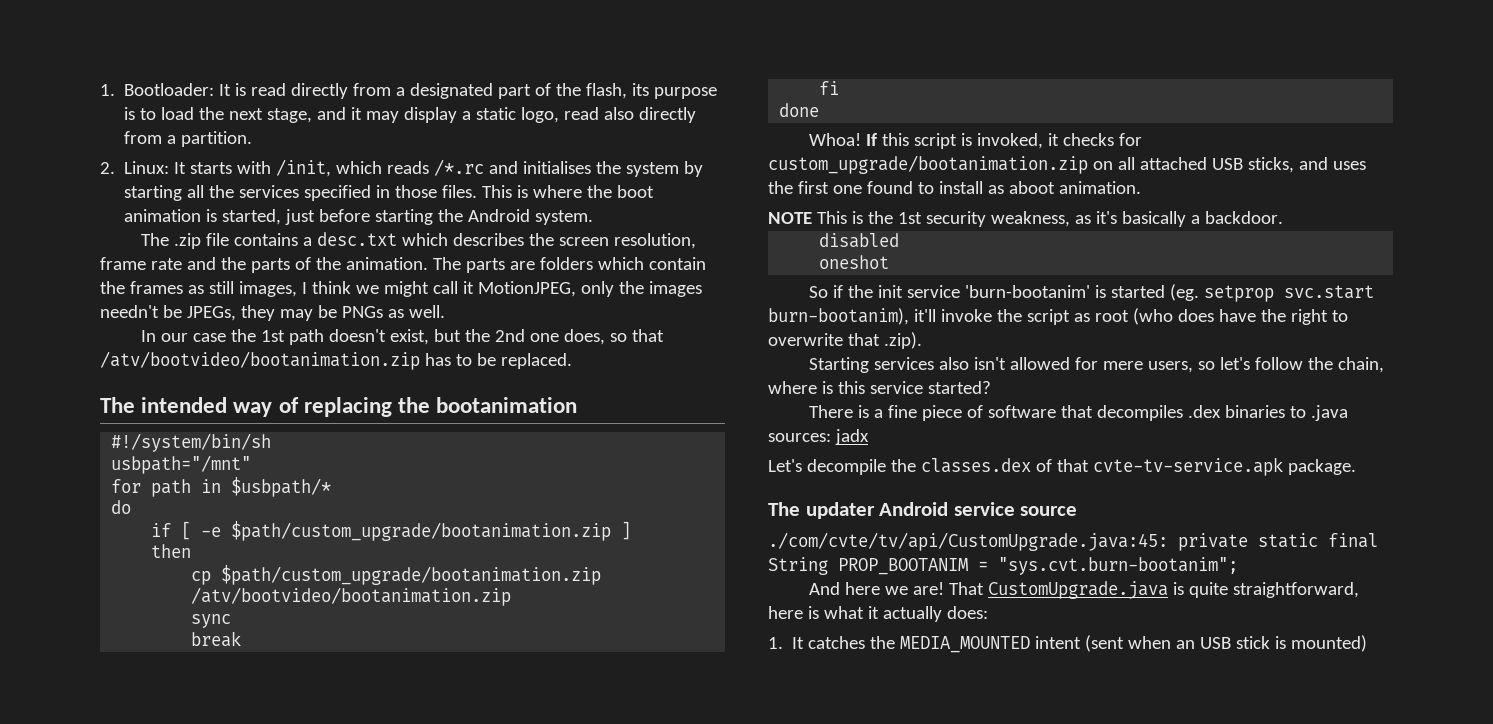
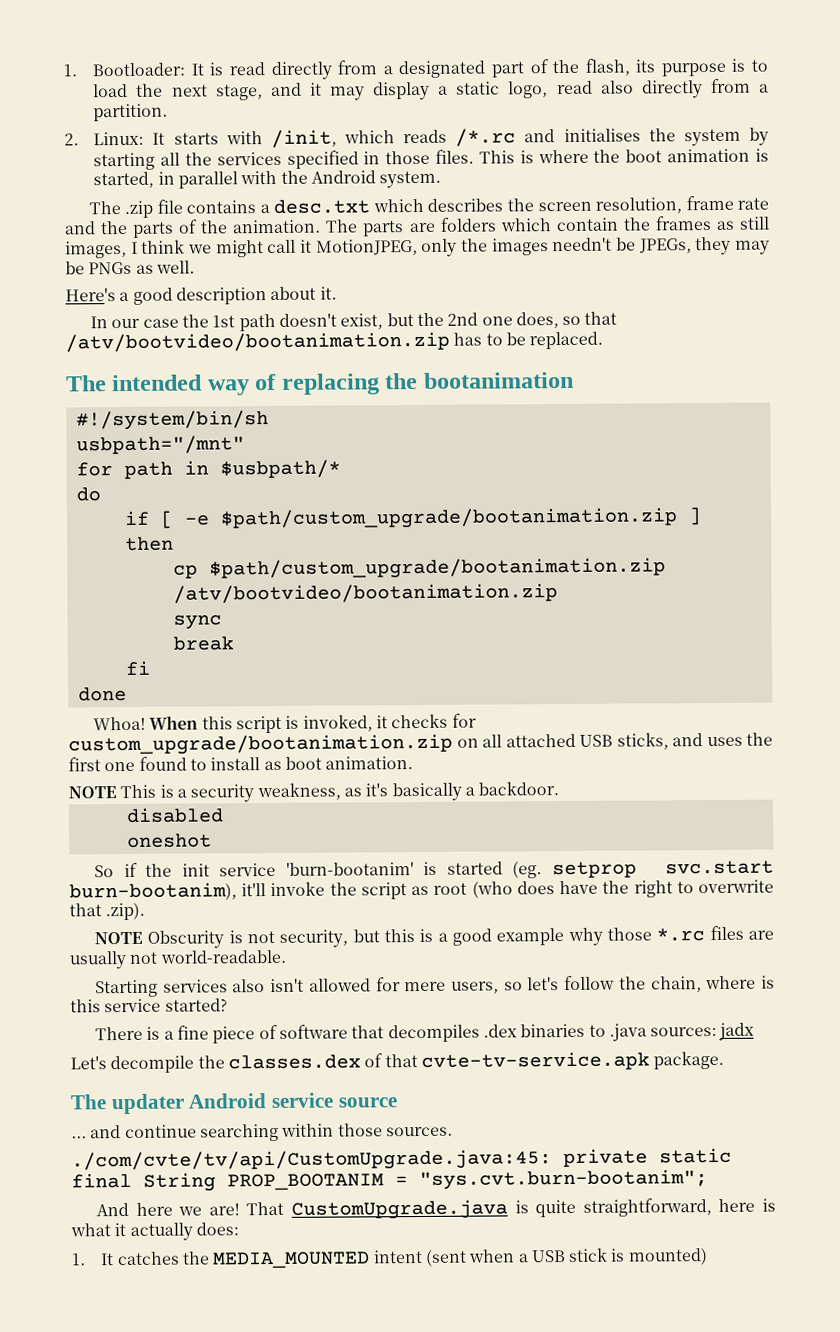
[285,209,434,225] just before starting -> [157,170,278,189] in parallel with
(445, 311) none -> [65,286,337,305] // Here's a good description about it.
[865,133,877,146] If -> [149,715,199,730] When
[1008,181,1055,194] aboot -> [284,756,322,770] boot
[867,211,922,224] the 1st -> [176,788,187,798] a
(922, 340) none -> [93,925,774,949] [69,949,287,970] // NOTE Obscurity is not security, but this is a good example why those *.rc files are usually not world-readable.
(1078, 511) none -> [71,1123,453,1142] // ... and continue searching within those sources.
[1176,640,1196,649] an -> [518,1253,529,1263] a

